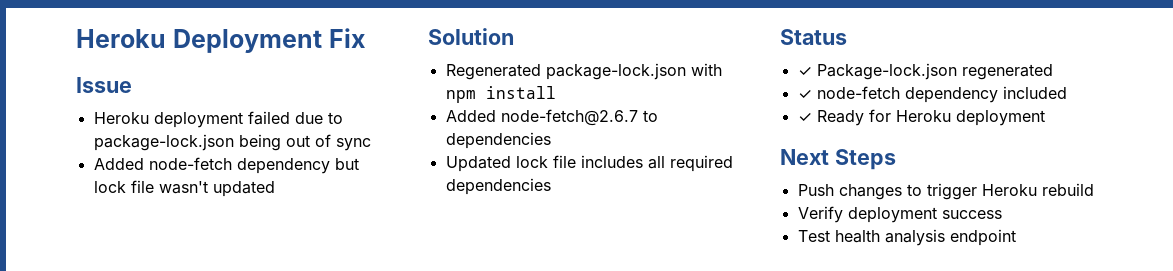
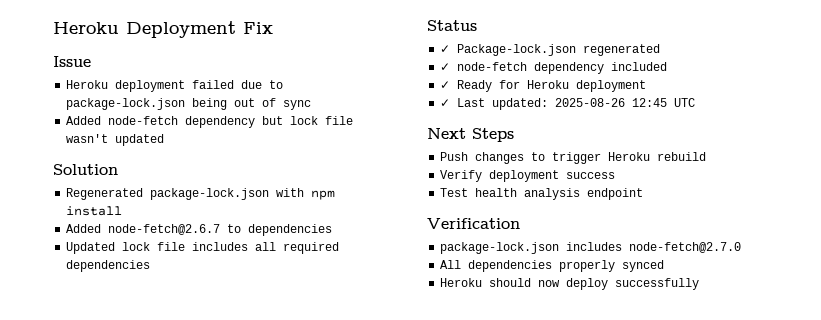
(1045, 118) none -> [440,98,696,110] // ✓ Last updated: 2025-08-26 12:45 UTC
(1016, 237) none -> [427,218,520,229] [440,242,742,254] [440,260,665,272] [440,278,700,290] // Verification // package-lock.json includes node-fetch@2.7.0 // All dependencies properly synced // Heroku should now deploy successfully

